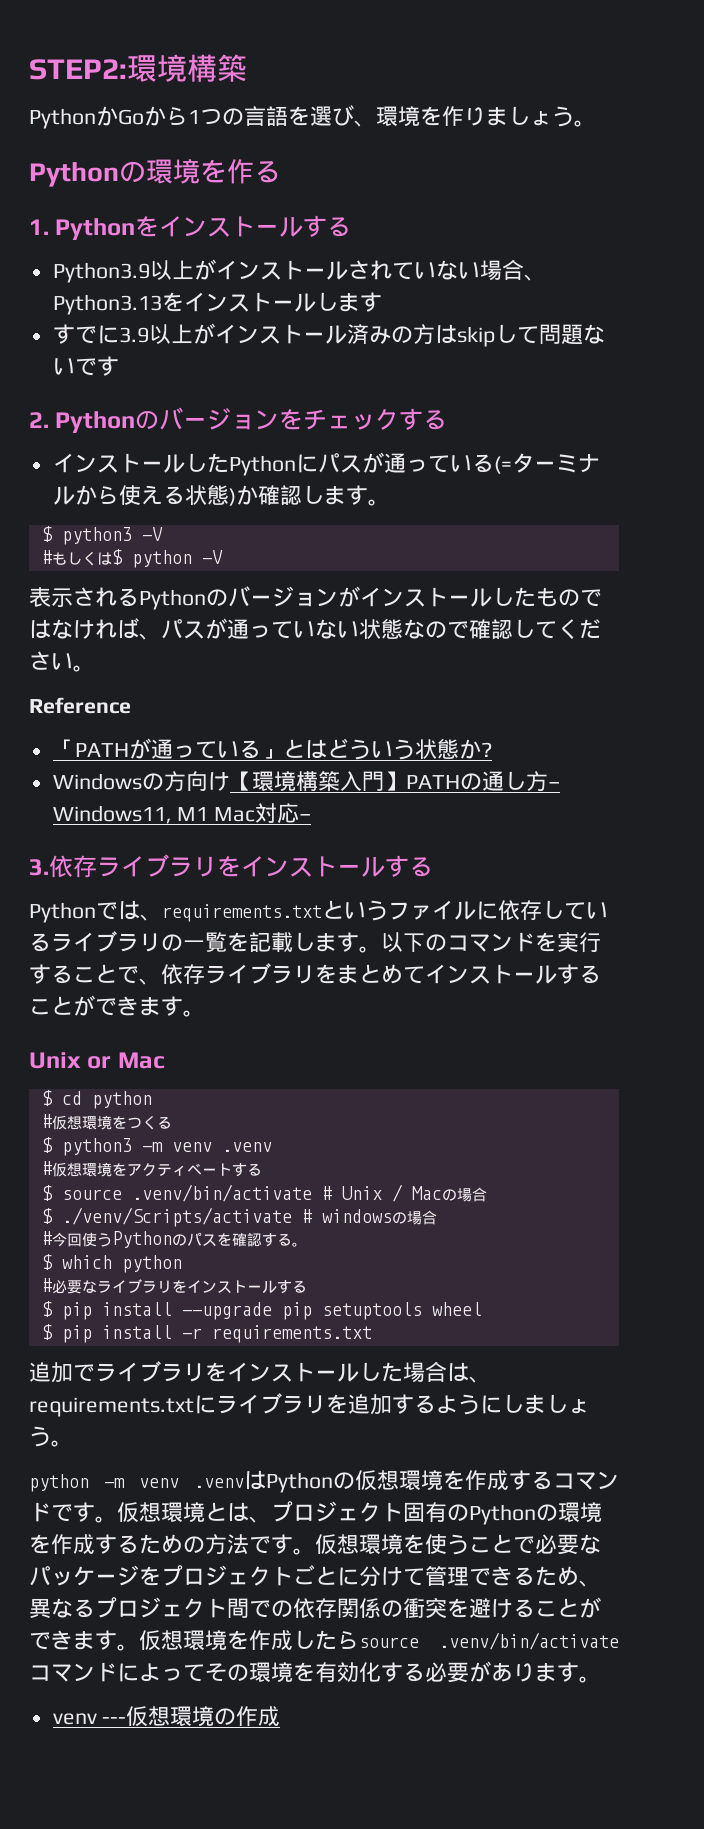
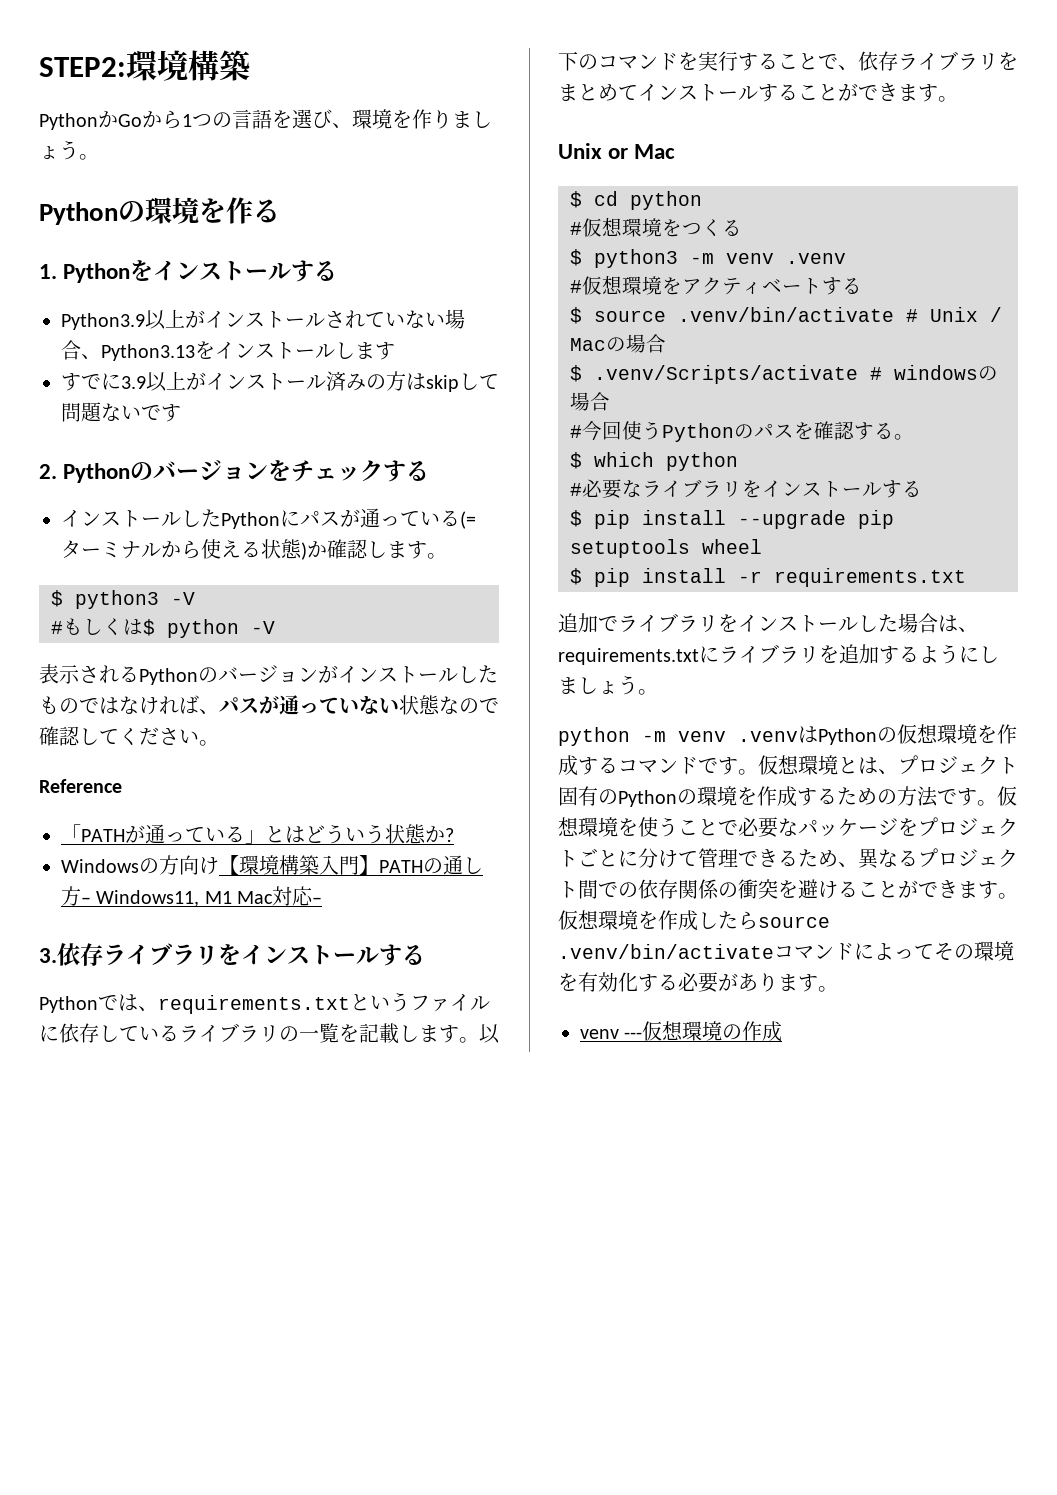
[61,1207,292,1227] ./venv/Scripts/activate -> [594,365,858,384] .venv/Scripts/activate

